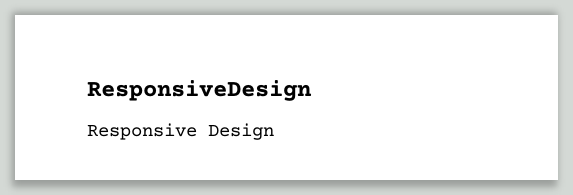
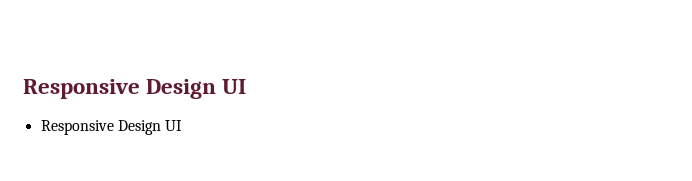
[87,80,312,101] [87,123,274,140] ResponsiveDesign // Responsive Design -> [23,79,247,99] [40,120,183,135] Responsive Design UI // Responsive Design UI

